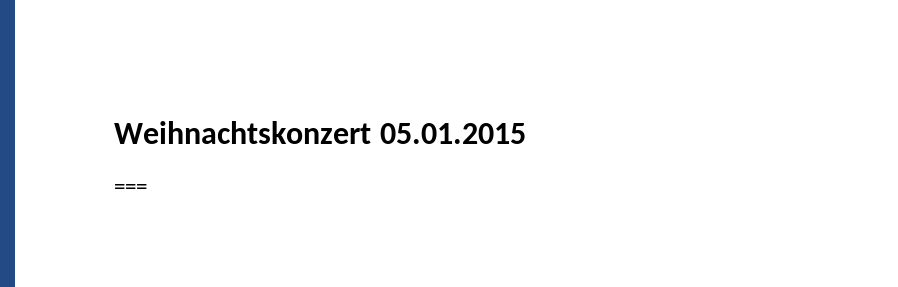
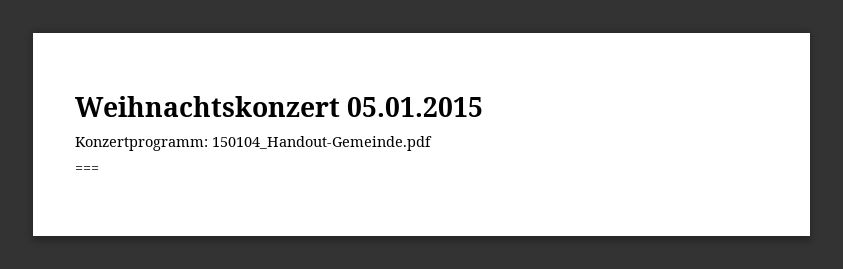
(526, 133) none -> [75,136,432,151] // Konzertprogramm: 150104_Handout-Gemeinde.pdf

